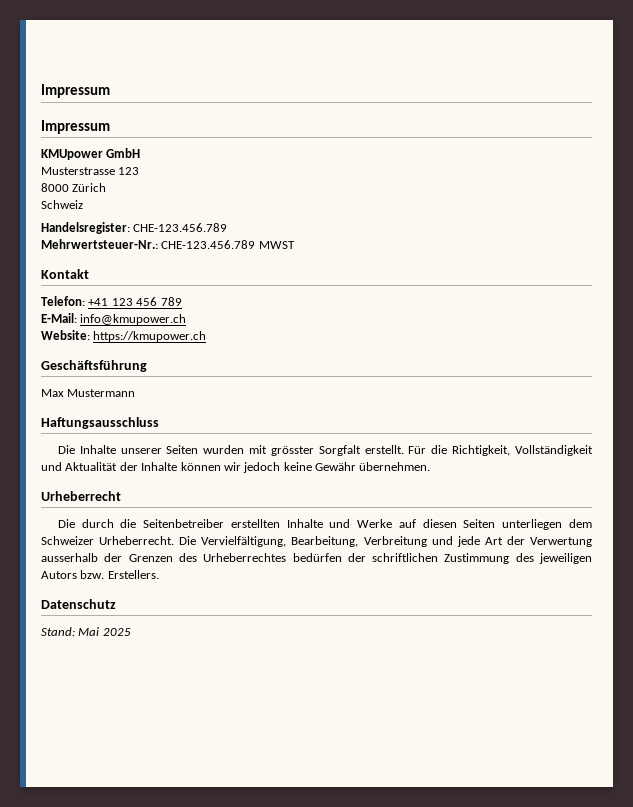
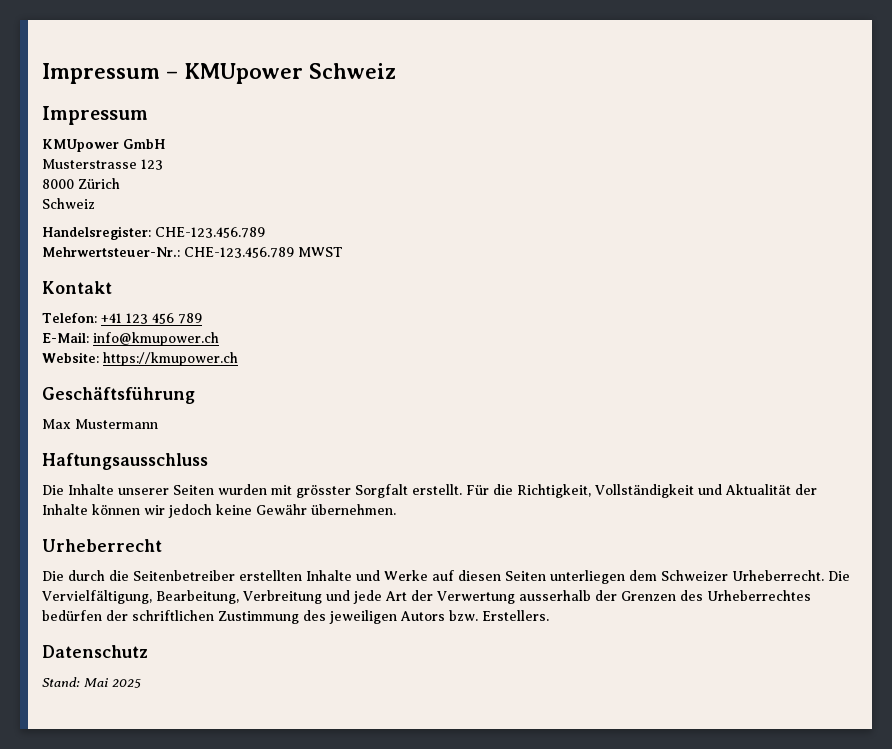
[41,84,110,98] Impressum -> [42,63,396,84] Impressum – KMUpower Schweiz

